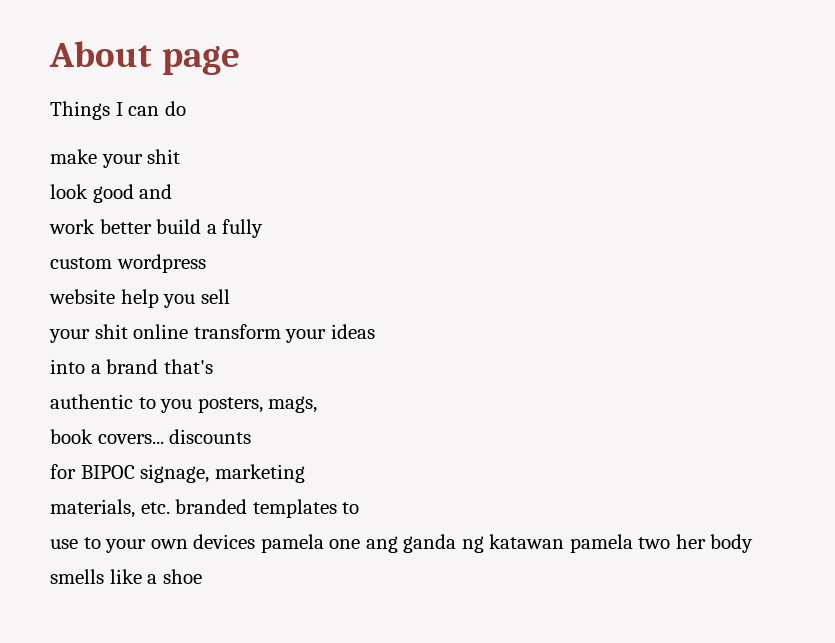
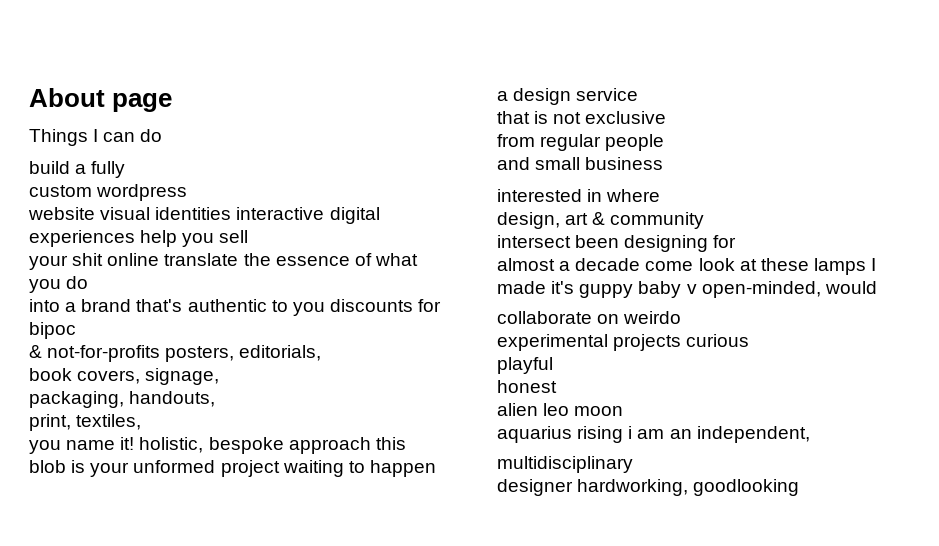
[50,149,181,168] [50,184,173,203] [49,219,152,234] make your shit // look good and // work better -> (163, 135) none
(115, 296) none -> [100,207,380,224] [29,230,135,247] visual identities interactive digital experiences
[193,324,375,343] transform your ideas -> [164,253,418,266] [29,276,89,293] translate the essence of what you do
(213, 366) // -> (183, 305) none
[197,396,318,413] [50,429,252,444] [50,464,305,483] [50,499,360,518] [50,534,754,553] [50,569,202,584] posters, mags, // book covers... discounts // for BIPOC signage, marketing // materials, etc. branded templates to // use to your own devices pamela one ang ganda ng katawan pamela two her body smells like a shoe -> [329,299,442,312] [29,322,76,339] [29,345,322,362] [29,368,220,385] [29,391,216,408] [29,414,142,431] [29,437,406,454] [29,460,436,477] [497,88,639,105] [497,111,667,124] [497,134,665,151] [497,157,664,170] [497,189,661,202] [497,212,705,229] [497,235,737,252] [497,258,877,275] [497,281,877,298] [497,311,682,324] [497,334,750,351] [497,357,553,374] [497,380,557,393] [497,403,624,416] [497,426,810,443] [497,456,633,473] [497,479,800,496] discounts for bipoc // & not-for-profits posters, editorials, // book covers, signage, // packaging, handouts, // print, textiles, // you name it! holistic, bespoke approach this blob is your unformed project waiting to happen a design service // that is not exclusive // from regular people // and small business // interested in where // design, art & community // intersect been designing for // almost a decade come look at these lamps I made it's guppy baby v open-minded, would // collaborate on weirdo // experimental projects curious // playful // honest // alien leo moon // aquarius rising i am an independent, // multidisciplinary // designer hardworking, goodlooking

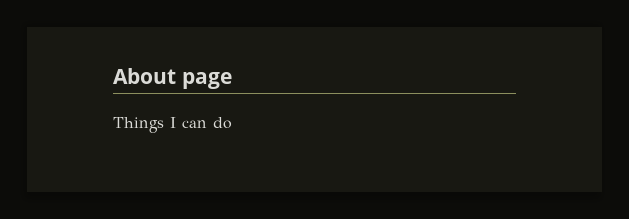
[29,161,126,178] [29,184,188,201] [28,207,380,224] [29,230,249,247] [29,253,418,270] [29,276,89,293] [29,299,442,316] [29,322,76,339] [29,345,322,362] [29,368,220,385] [29,391,216,408] [29,414,142,431] [29,437,406,454] [29,460,436,477] [497,88,639,105] [497,111,667,124] [497,134,665,151] [497,157,664,170] [497,189,661,202] [497,212,705,229] [497,235,737,252] [497,258,877,275] [497,281,877,298] [497,311,682,324] [497,334,750,351] [497,357,553,374] [497,380,557,393] [497,403,624,416] [497,426,810,443] [497,456,633,473] [497,479,800,496] // build a fully // custom wordpress // website visual identities interactive digital experiences help you sell // your shit online translate the essence of what you do // into a brand that's authentic to you discounts for bipoc // & not-for-profits posters, editorials, // book covers, signage, // packaging, handouts, // print, textiles, // you name it! holistic, bespoke approach this blob is your unformed project waiting to happen a design service // that is not exclusive // from regular people // and small business // interested in where // design, art & community // intersect been designing for // almost a decade come look at these lamps I made it's guppy baby v open-minded, would // collaborate on weirdo // experimental projects curious // playful // honest // alien leo moon // aquarius rising i am an independent, // multidisciplinary // designer hardworking, goodlooking -> (232, 123) none

